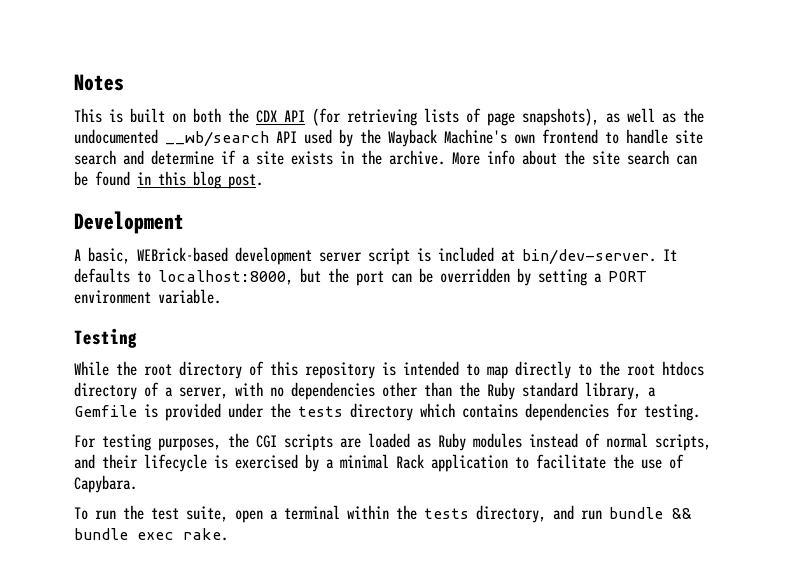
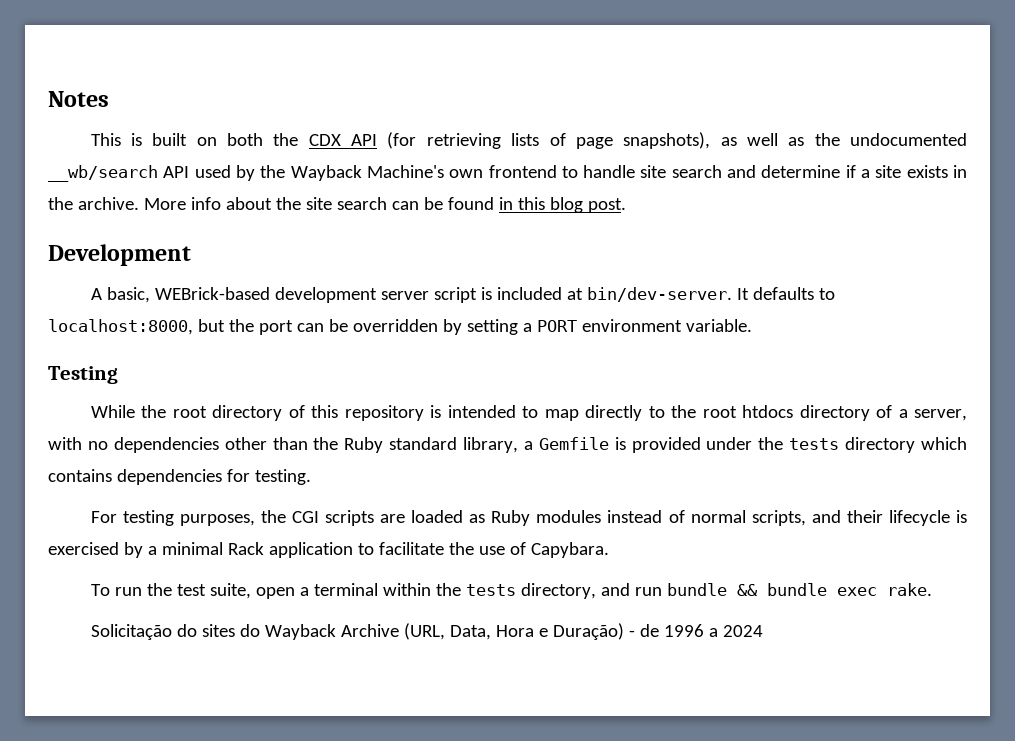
(228, 534) none -> [90,623,763,640] // Solicitação do sites do Wayback Archive (URL, Data, Hora e Duração) - de 1996 a 2024

